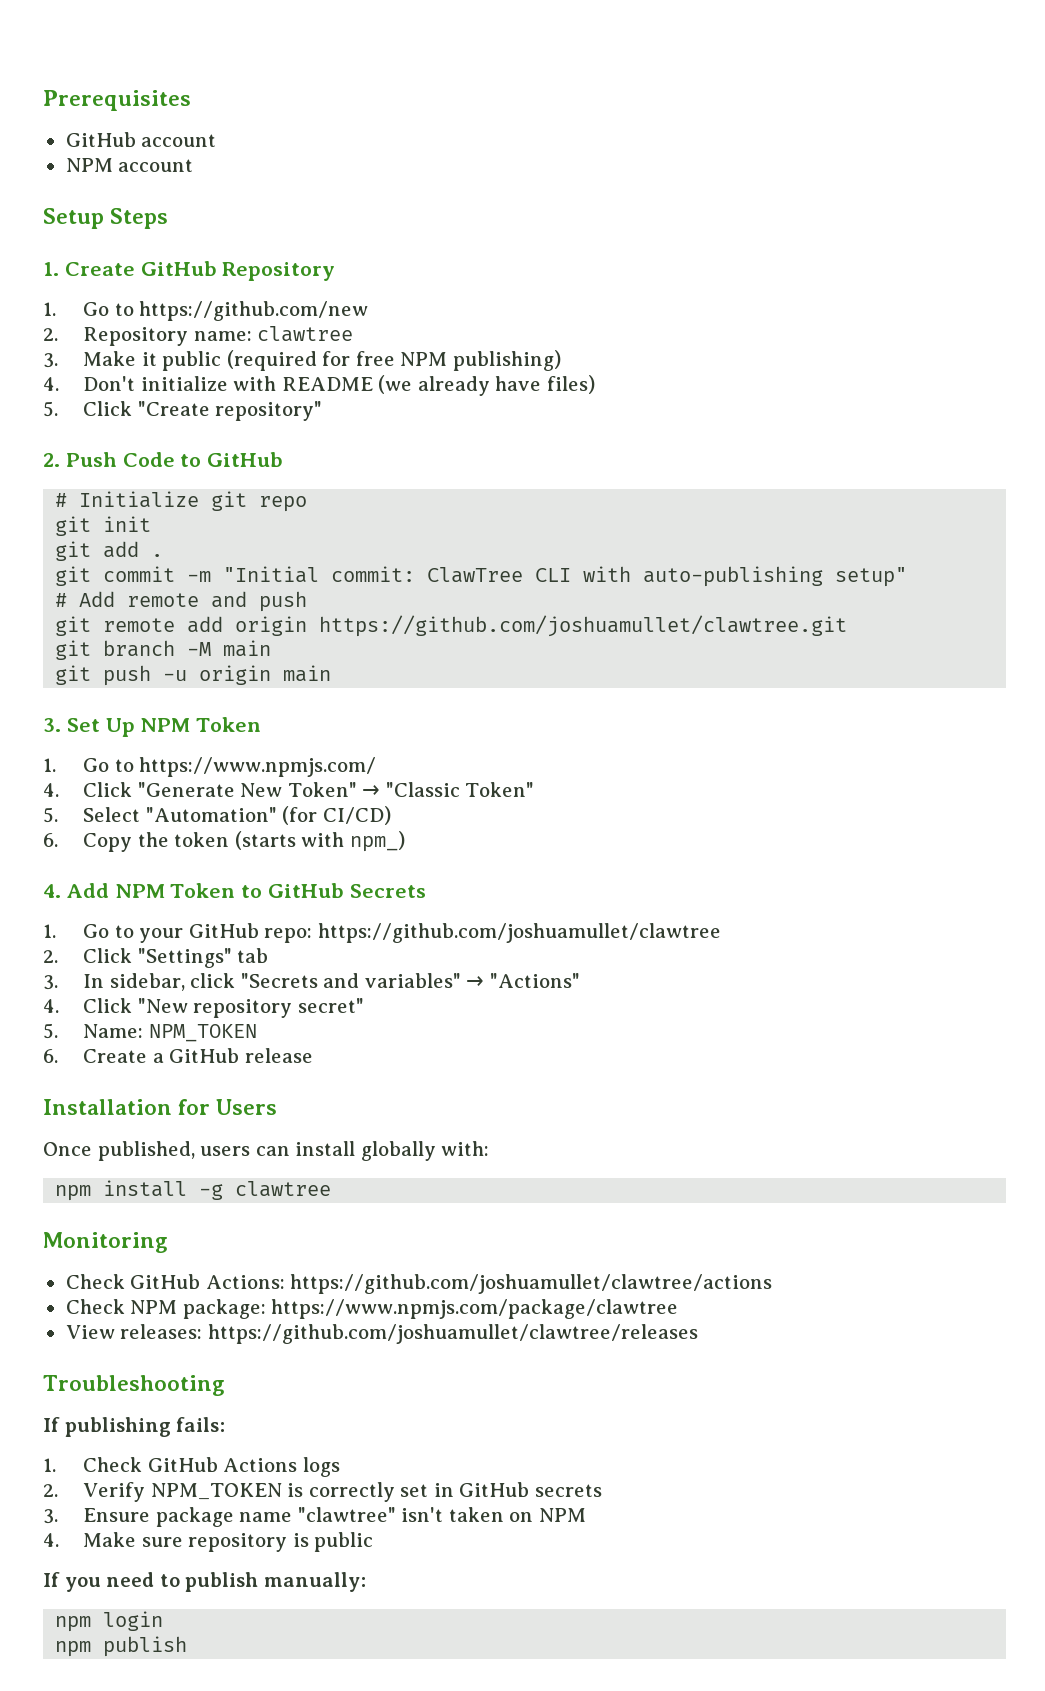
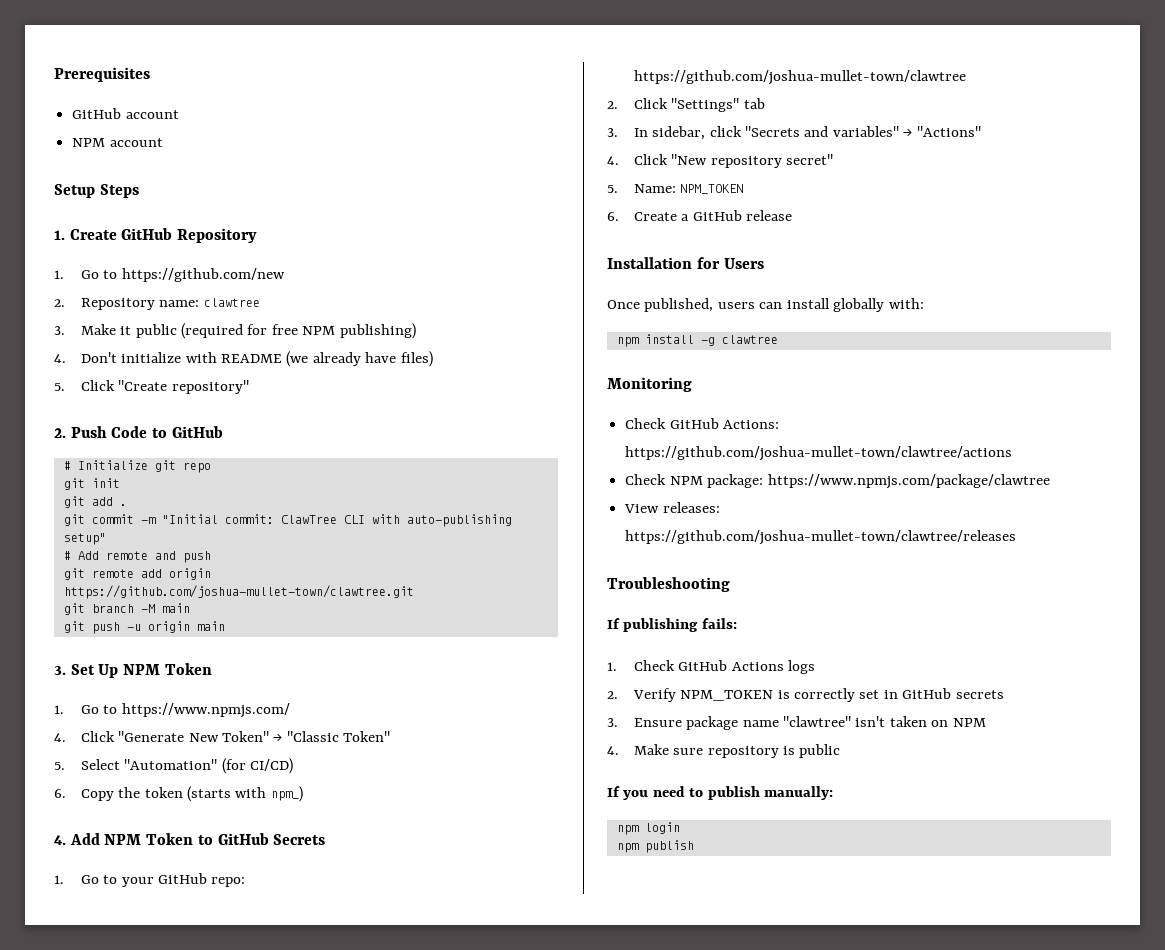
[319,615,848,637] https://github.com/joshuamullet/clawtree.git -> [63,585,414,599] https://github.com/joshua-mullet-town/clawtree.git
[317,923,721,943] https://github.com/joshuamullet/clawtree -> [633,70,966,85] https://github.com/joshua-mullet-town/clawtree
[290,1274,773,1294] https://github.com/joshuamullet/clawtree/actions -> [625,446,1013,461] https://github.com/joshua-mullet-town/clawtree/actions
[207,1324,698,1344] https://github.com/joshuamullet/clawtree/releases -> [625,530,1017,545] https://github.com/joshua-mullet-town/clawtree/releases

